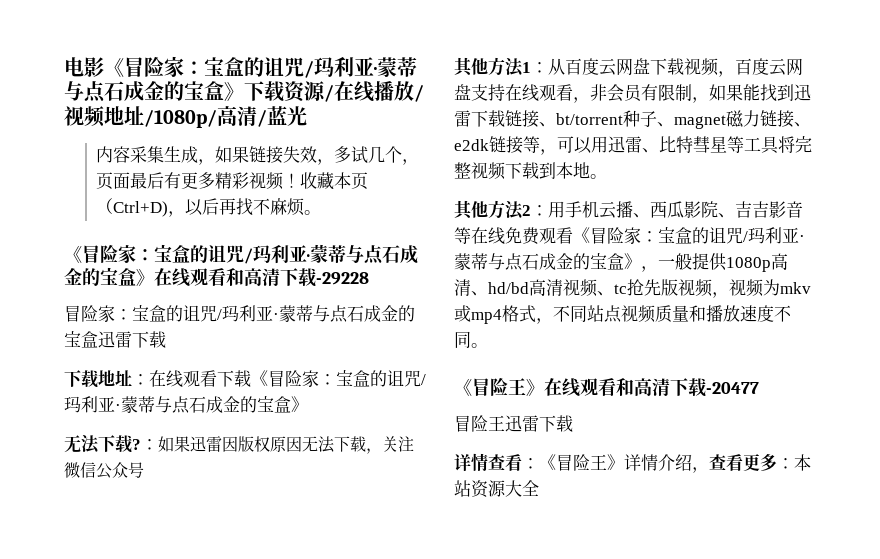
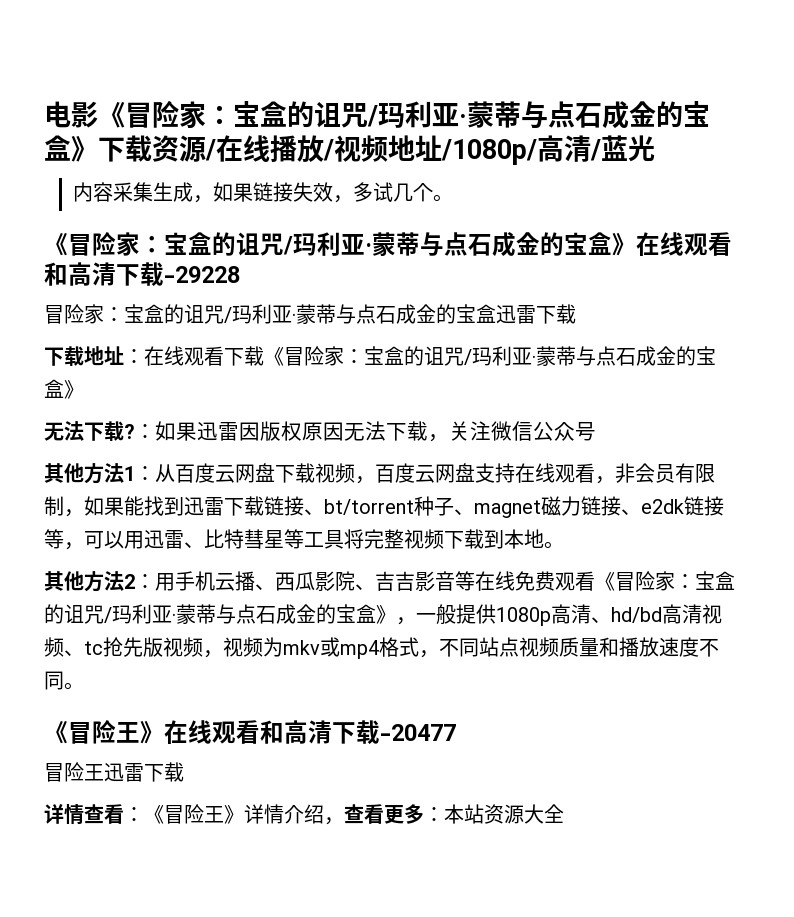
[402,159,420,165] [96,172,369,190] [96,198,305,217] ，页面最后有更多精彩视频！收藏本页（Ctrl+D)，以后再找不麻烦 -> (433, 192) none

